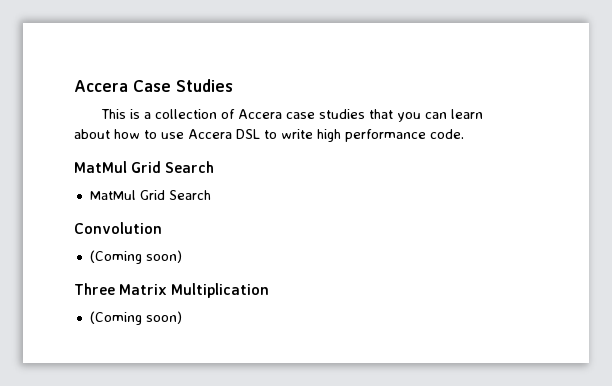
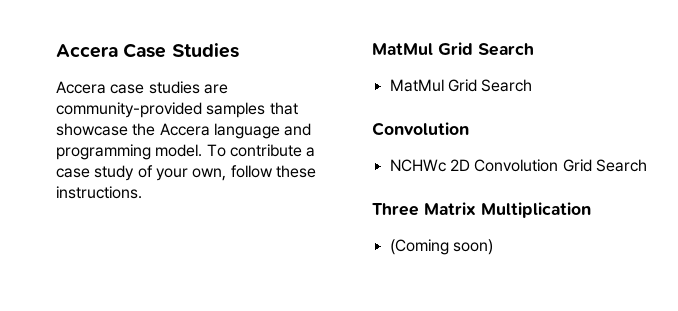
[100,109,483,122] [74,129,464,142] This is a collection of Accera case studies that you can learn about how to use Accera DSL to write high performance code. -> [56,81,228,94] [56,102,298,118] [56,123,312,139] [56,144,316,160] [56,165,316,181] [56,186,142,199] Accera case studies are community-provided samples that showcase the Accera language and programming model. To contribute a case study of your own, follow these instructions.
[89,250,182,264] (Coming soon) -> [389,159,647,172] NCHWc 2D Convolution Grid Search

